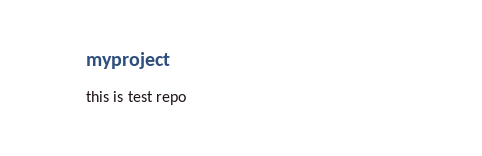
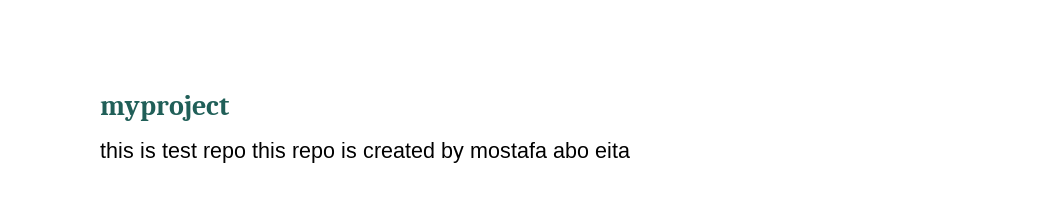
(186, 99) none -> [252,142,630,163] this repo is created by mostafa abo eita

